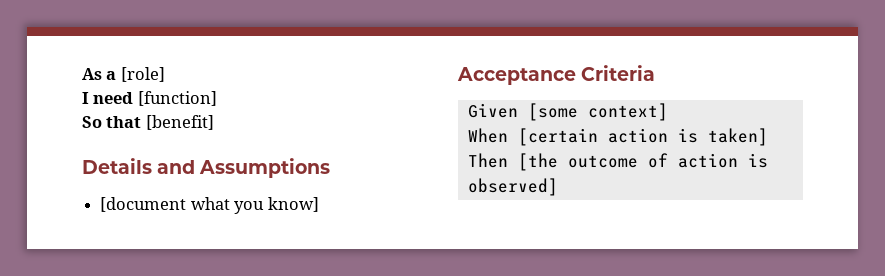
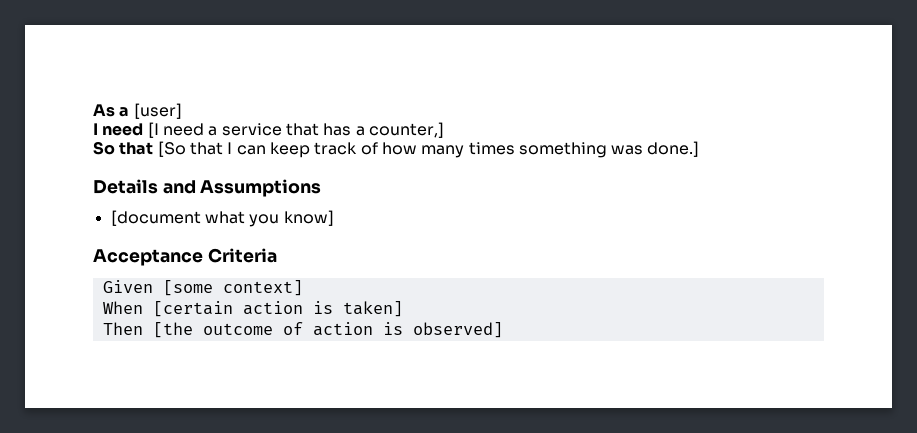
[120,67,165,82] [role] -> [133,103,182,119] [user]
[137,91,217,106] [82,115,214,130] [function] // So that [benefit] -> [147,122,444,138] [93,141,700,158] [I need a service that has a counter,] // So that [So that I can keep track of how many times something was done.]

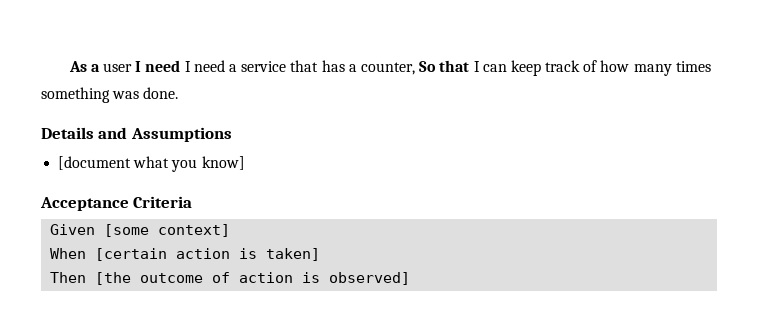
[133,103,182,119] [93,122,159,138] [user] // I need [I -> [103,60,191,72] user I need I
[368,122,444,138] counter,] // -> [360,62,415,75] counter,
[157,141,223,157] [So that -> (470, 66) none
[647,141,700,157] done.] -> [143,87,179,99] done.

